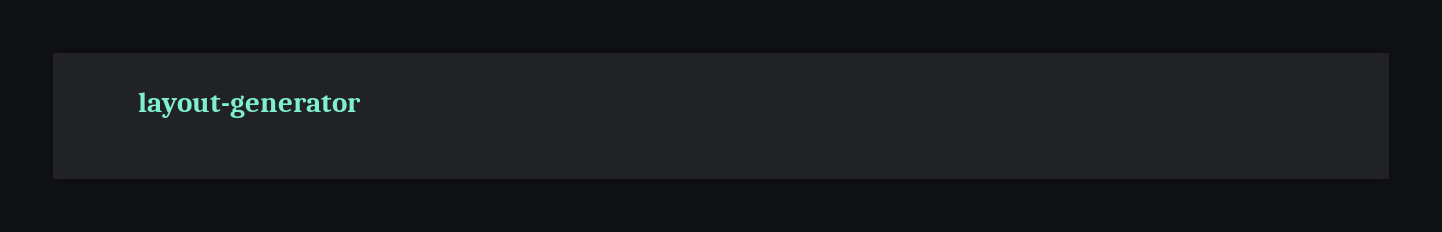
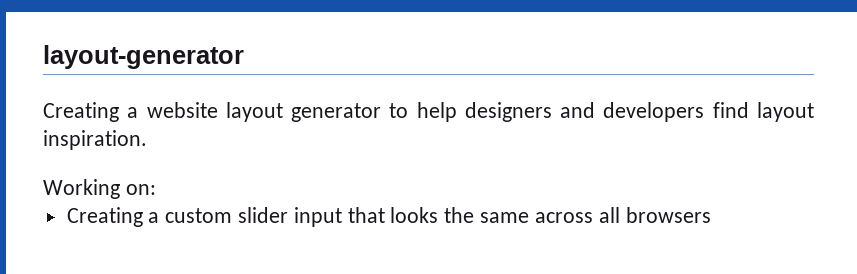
(361, 105) none -> [43,102,814,122] [43,130,147,150] [43,179,156,199] [66,207,711,227] // Creating a website layout generator to help designers and developers find layout inspiration. // Working on: // Creating a custom slider input that looks the same across all browsers

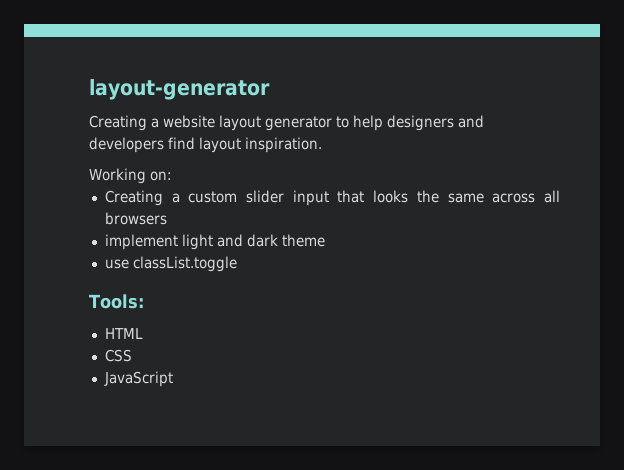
(711, 215) none -> [104,234,325,250] [104,256,237,272] [89,294,144,309] [104,328,143,339] [104,349,132,362] [103,371,173,387] // implement light and dark theme // use classList.toggle // Tools: // HTML // CSS // JavaScript

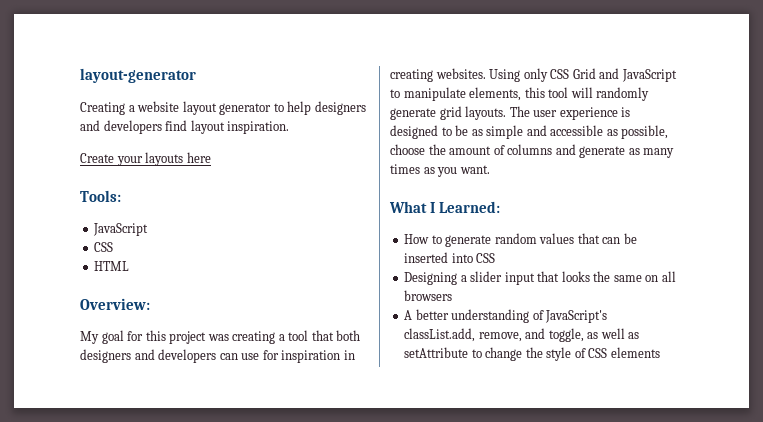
[89,168,172,184] [104,190,238,206] Working on: // Creating a custom -> [80,152,211,166] [80,190,121,202] [93,223,149,236] [94,242,114,252] [94,261,130,271] [80,298,150,310] [80,330,361,344] [80,349,355,363] [390,68,677,82] [390,87,650,101] [390,106,631,120] [390,125,669,139] [390,144,675,158] [390,164,490,177] [389,201,500,213] [404,233,637,247] [404,252,496,263] [404,272,467,285] Create your layouts here // Tools: // JavaScript // CSS // HTML // Overview: // My goal for this project was creating a tool that both designers and developers can use for inspiration in creating websites. Using only CSS Grid and JavaScript to manipulate elements, this tool will randomly generate grid layouts. The user experience is designed to be as simple and accessible as possible, choose the amount of columns and generate as many times as you want. // What I Learned: // How to generate random values that can be inserted into CSS // Designing a
[492,193,536,203] across -> [645,275,659,282] on
[104,234,325,250] [104,256,237,272] [89,294,144,309] [104,328,143,339] [104,349,132,362] [103,371,173,387] implement light and dark theme // use classList.toggle // Tools: // HTML // CSS // JavaScript -> [404,309,608,323] [404,328,640,342] [404,347,660,361] A better understanding of JavaScript's classList.add, remove, and toggle, as well as setAttribute to change the style of CSS elements

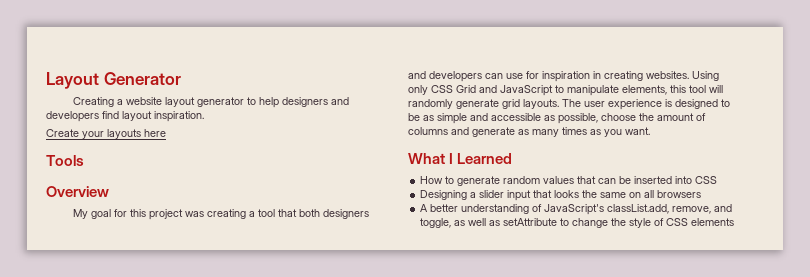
[80,68,196,83] layout-generator -> [46,72,181,89] Layout Generator
[80,190,121,202] [93,223,149,236] [94,242,114,252] [94,261,130,271] [80,298,150,310] Tools: // JavaScript // CSS // HTML // Overview: -> [46,155,84,166] [46,186,109,197] Tools // Overview
[438,201,500,213] Learned: -> [457,153,513,164] Learned

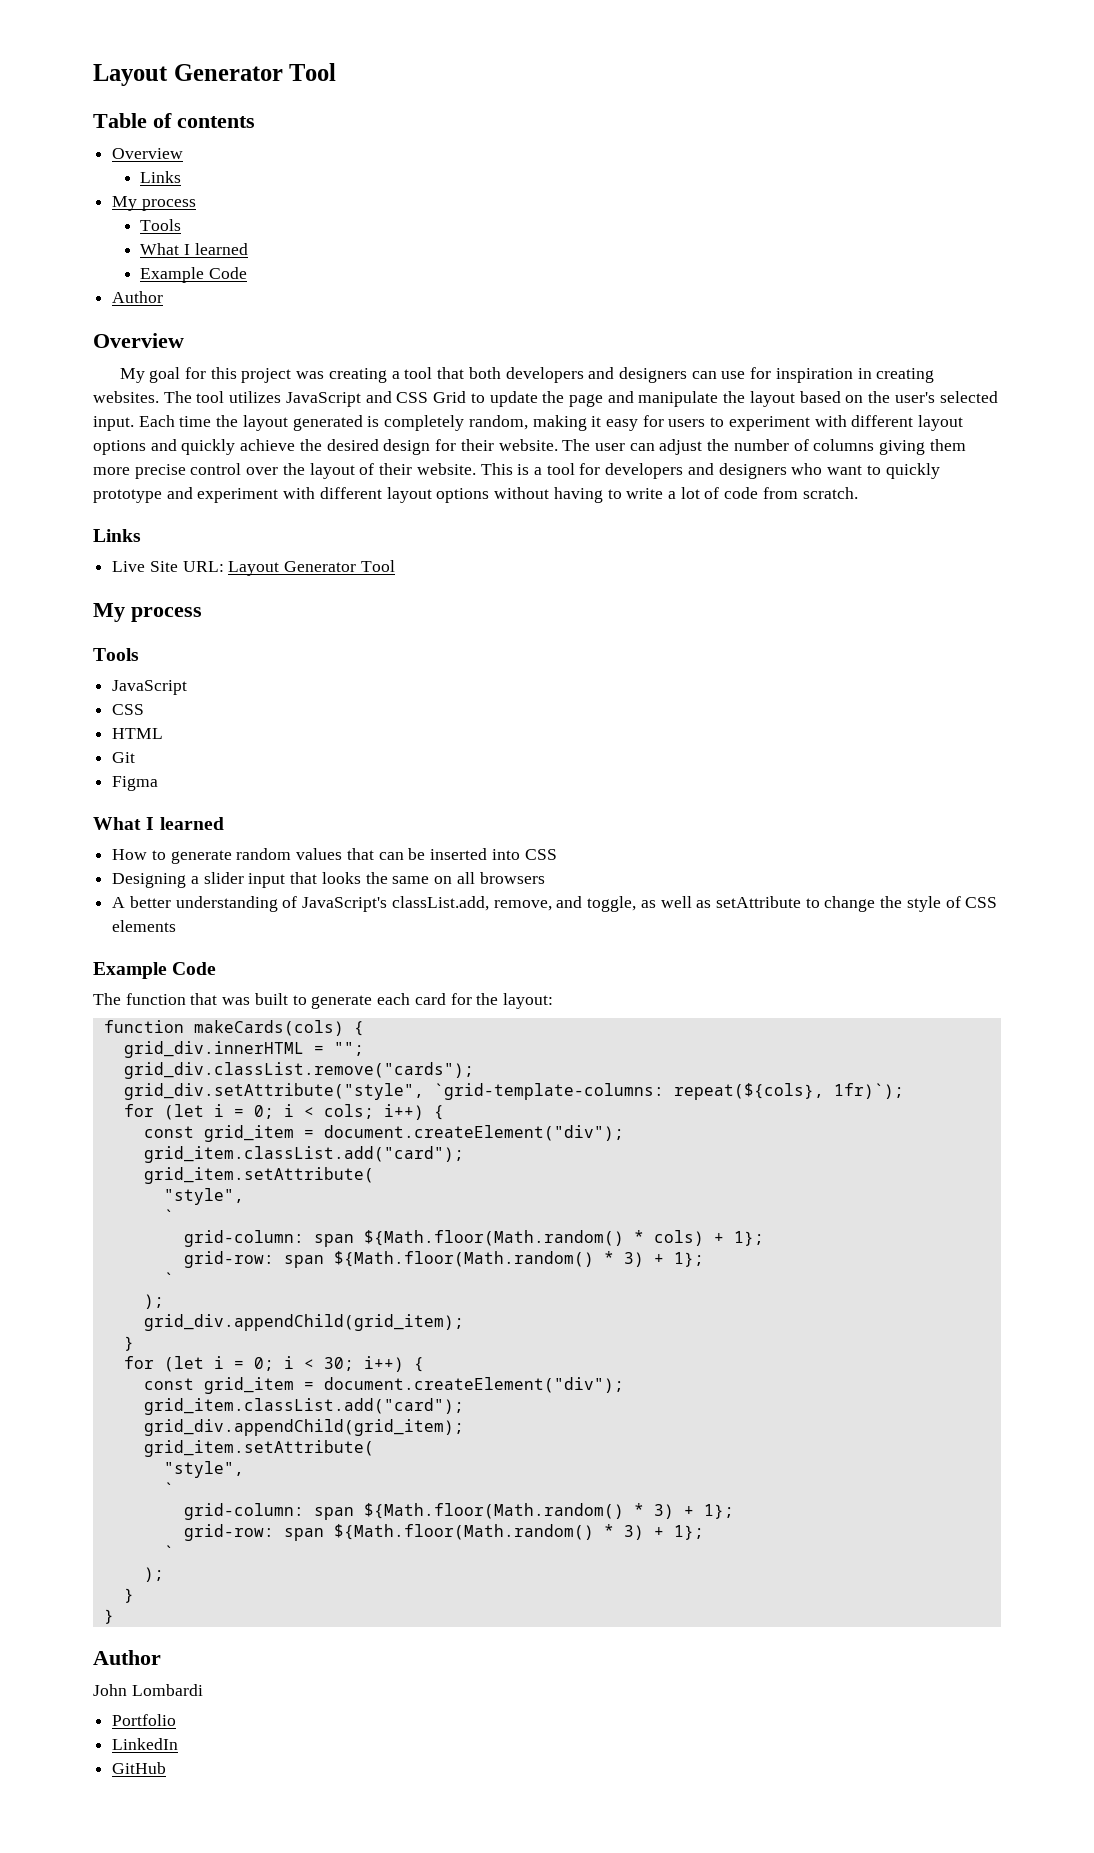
[46,72,181,89] [72,97,349,108] [46,111,204,122] [46,129,166,139] [46,155,84,166] Layout Generator // Creating a website layout generator to help designers and developers find layout inspiration. // Create your layouts here // Tools -> [93,63,337,86] [93,113,255,128] [112,148,184,159] [140,171,182,183] [112,196,196,211] [140,219,182,231] [140,243,248,255] [140,267,247,283] [112,291,164,303] Layout Generator Tool // Table of contents // Overview // Links // My process // Tools // What I learned // Example Code // Author
[322,209,369,219] [408,71,482,82] designers and developers -> [505,367,687,383] developers and designers
[692,71,719,81] [408,85,723,96] [408,99,730,110] [408,113,706,124] [408,127,650,137] [408,153,513,164] Using only CSS Grid and JavaScript to manipulate elements, this tool will randomly generate grid layouts. The user experience is designed to be as simple and accessible as possible, choose the amount of columns and generate as many times as you want. // What I Learned -> [163,391,998,407] [93,415,964,431] [93,439,966,455] [93,463,940,479] [93,487,858,503] [93,529,141,542] [112,560,395,576] [93,603,202,622] [93,648,139,661] [112,680,188,695] [112,704,145,715] [112,728,164,739] [112,752,136,763] [112,776,159,791] [93,817,224,830] The tool utilizes JavaScript and CSS Grid to update the page and manipulate the layout based on the user's selected input. Each time the layout generated is completely random, making it easy for users to experiment with different layout options and quickly achieve the desired design for their website. The user can adjust the number of columns giving them more precise control over the layout of their website. This is a tool for developers and designers who want to quickly prototype and experiment with different layout options without having to write a lot of code from scratch. // Links // Live Site URL: Layout Generator Tool // My process // Tools // JavaScript // CSS // HTML // Git // Figma // What I learned
(735, 222) none -> [93,962,217,979] [93,993,553,1009] [103,1020,364,1036] [123,1041,364,1058] [123,1062,474,1079] [123,1083,904,1100] [123,1104,444,1120] [143,1125,624,1142] [143,1146,464,1163] [143,1167,374,1184] [163,1188,244,1205] [163,1209,174,1222] [183,1230,764,1247] [183,1251,704,1268] [163,1272,174,1285] [143,1294,164,1309] [143,1314,464,1331] [123,1336,134,1351] [123,1356,424,1372] [143,1377,624,1394] [143,1398,464,1415] [143,1419,464,1436] [143,1440,374,1457] [163,1461,244,1478] [163,1482,174,1495] [183,1503,734,1520] [183,1524,704,1541] [163,1545,174,1558] [143,1567,164,1582] [123,1588,134,1603] [103,1609,114,1624] [93,1650,161,1665] [93,1684,203,1696] [112,1714,177,1726] [112,1738,179,1750] [112,1762,167,1774] // Example Code // The function that was built to generate each card for the layout: // function makeCards(cols) { // grid_div.innerHTML = ""; // grid_div.classList.remove("cards"); // grid_div.setAttribute("style", `grid-template-columns: repeat(${cols}, 1fr)`); // for (let i = 0; i < cols; i++) { // const grid_item = document.createElement("div"); // grid_item.classList.add("card"); // grid_item.setAttribute( // "style", // ` // grid-column: span ${Math.floor(Math.random() * cols) + 1}; // grid-row: span ${Math.floor(Math.random() * 3) + 1}; // ` // ); // grid_div.appendChild(grid_item); // } // for (let i = 0; i < 30; i++) { // const grid_item = document.createElement("div"); // grid_item.classList.add("card"); // grid_div.appendChild(grid_item); // grid_item.setAttribute( // "style", // ` // grid-column: span ${Math.floor(Math.random() * 3) + 1}; // grid-row: span ${Math.floor(Math.random() * 3) + 1}; // ` // ); // } // } // Author // John Lombardi // Portfolio // LinkedIn // GitHub

